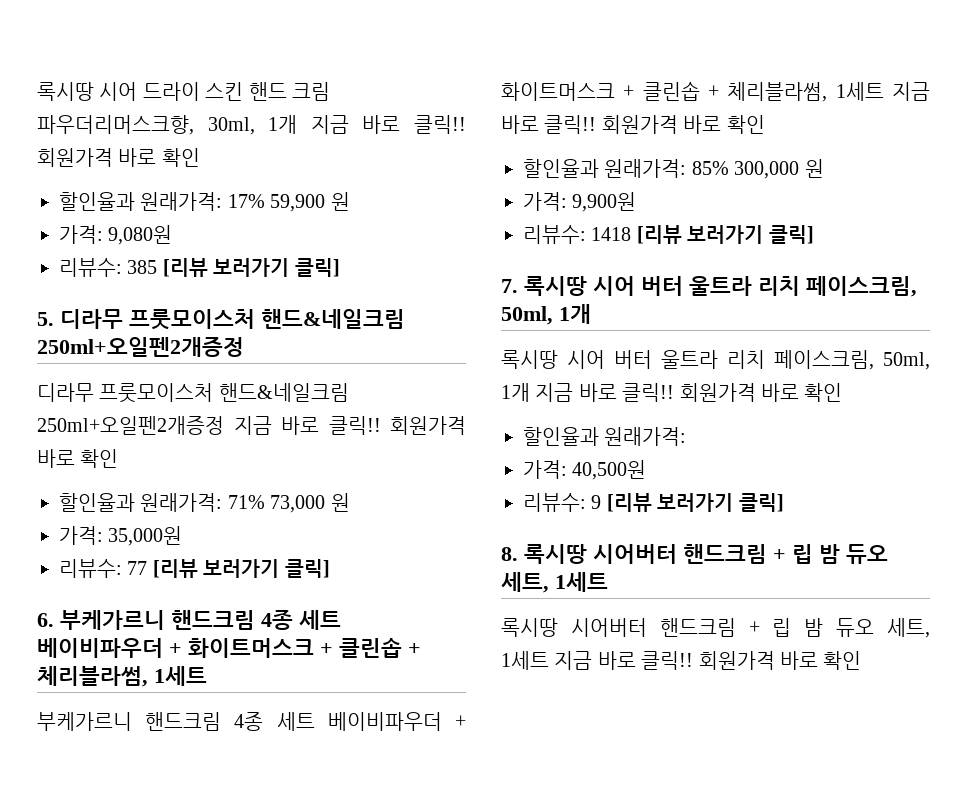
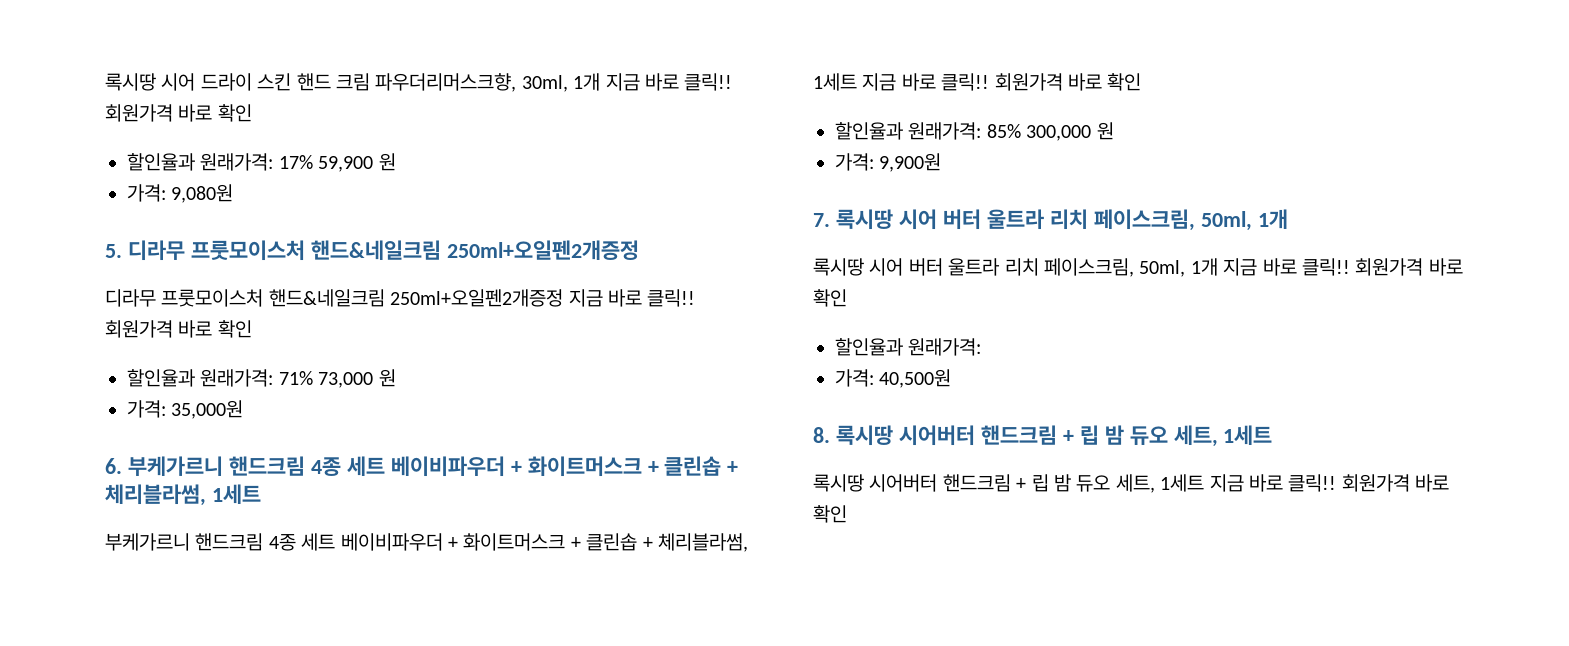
[59,258,340,277] // 리뷰수: 385 [리뷰 보러가기 클릭] -> (234, 193) none
[59,559,330,578] // 리뷰수: 77 [리뷰 보러가기 클릭] -> (244, 409) none
[523,225,814,244] // 리뷰수: 1418 [리뷰 보러가기 클릭] -> (942, 162) none
[523,493,784,512] // 리뷰수: 9 [리뷰 보러가기 클릭] -> (952, 378) none

